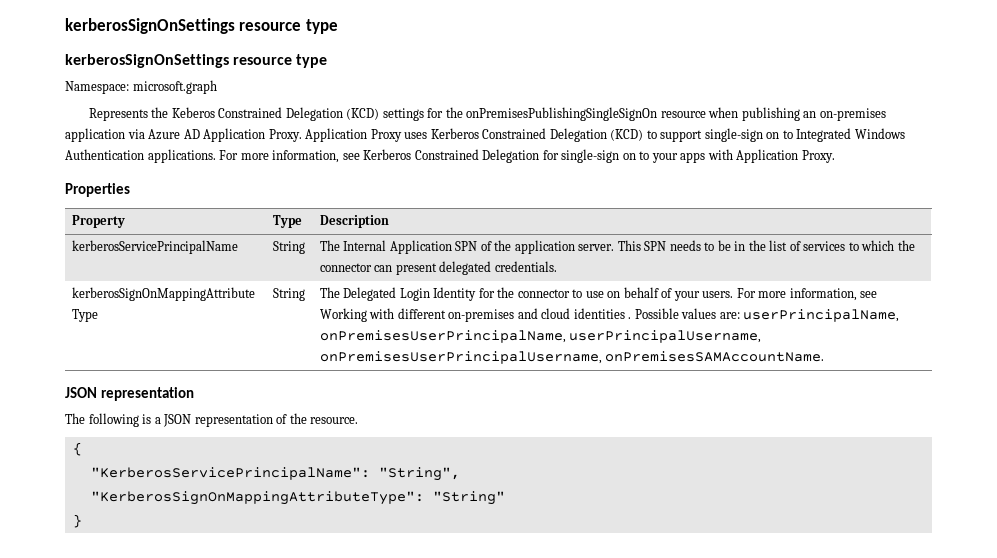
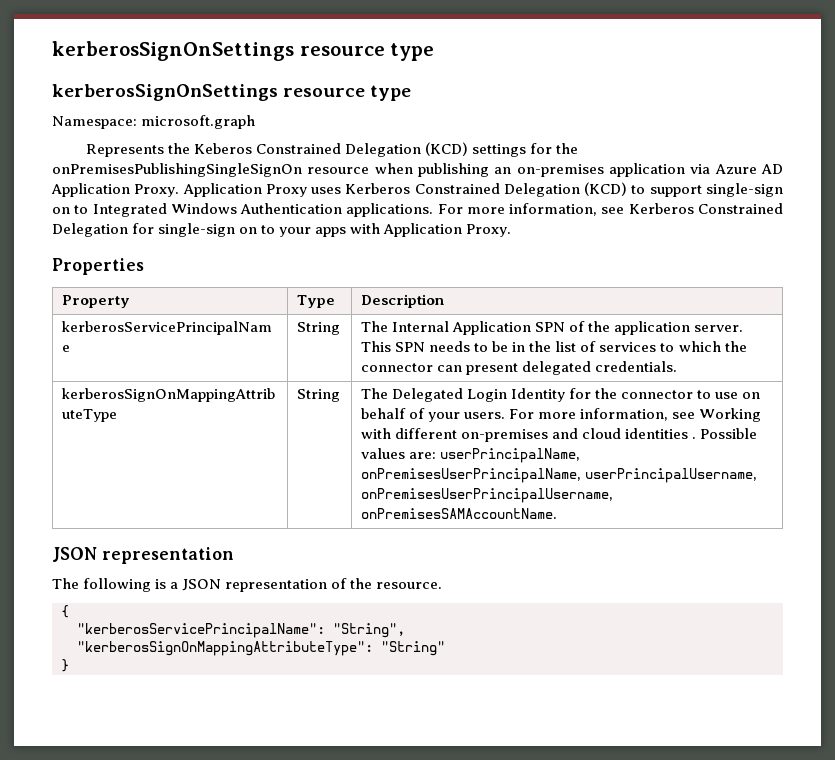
[90,467,370,480] "KerberosServicePrincipalName": -> [77,623,325,638] "kerberosServicePrincipalName":
[90,491,424,505] "KerberosSignOnMappingAttributeType": -> [77,641,373,656] "kerberosSignOnMappingAttributeType":

